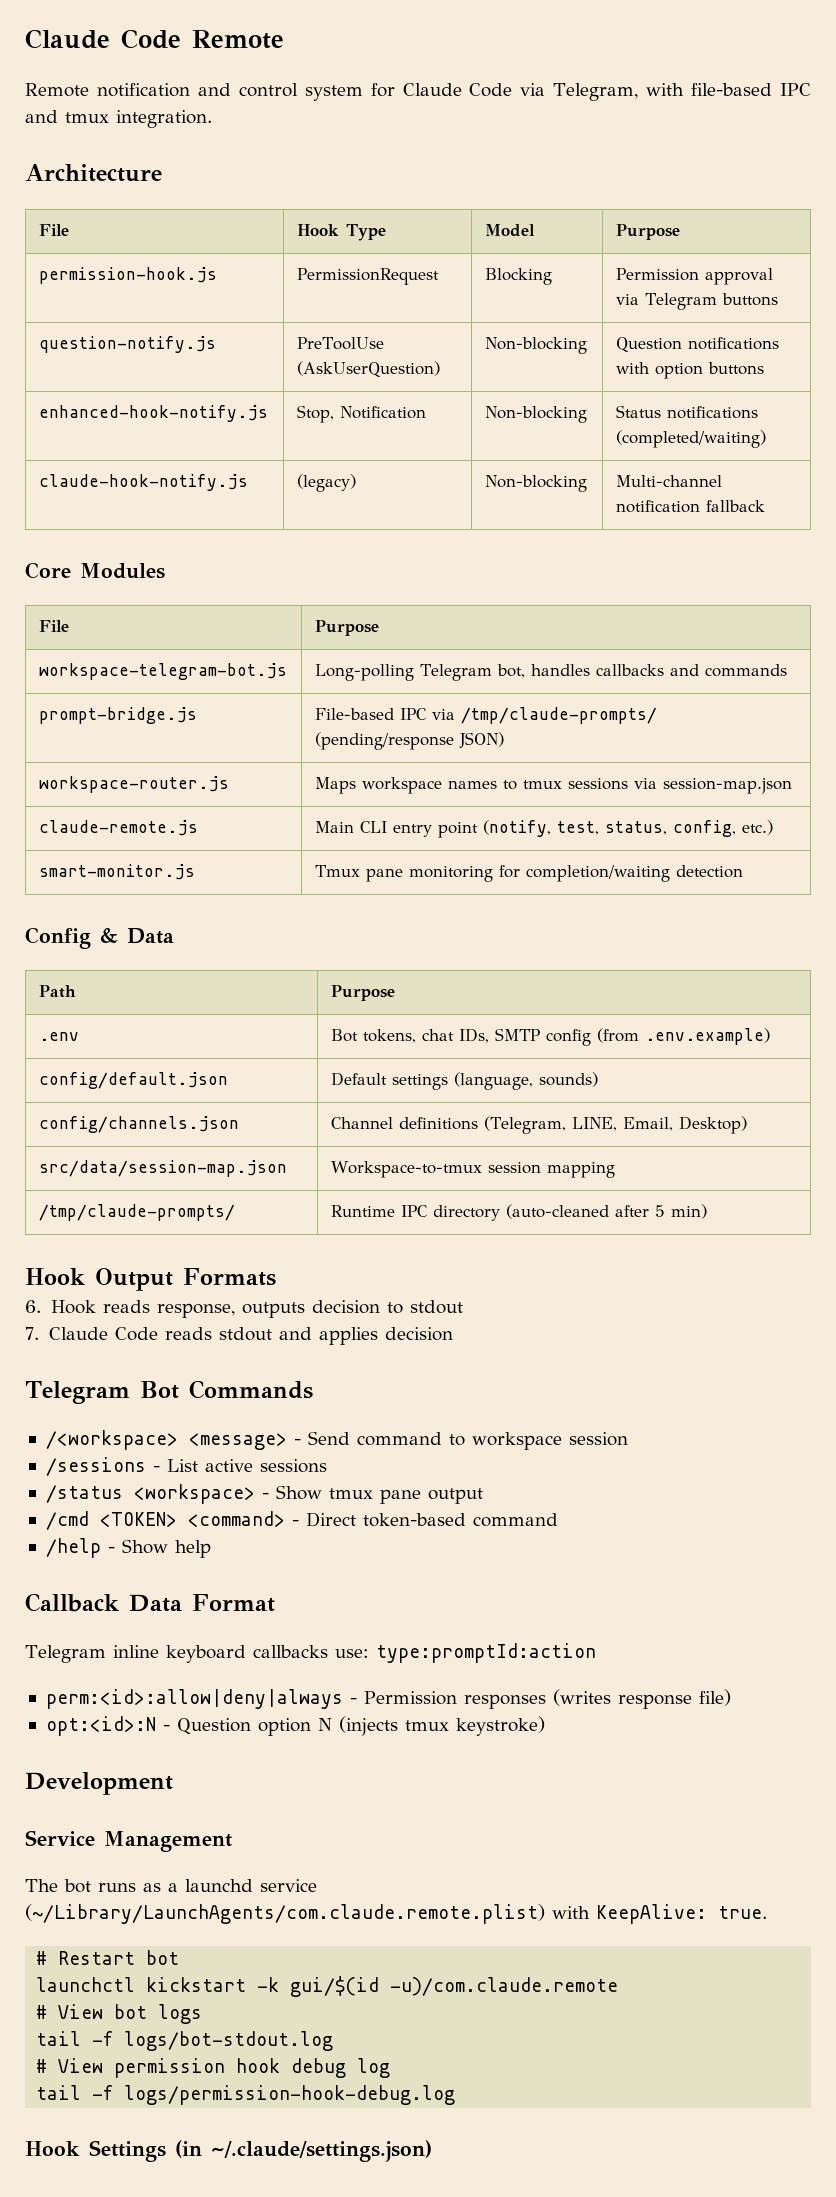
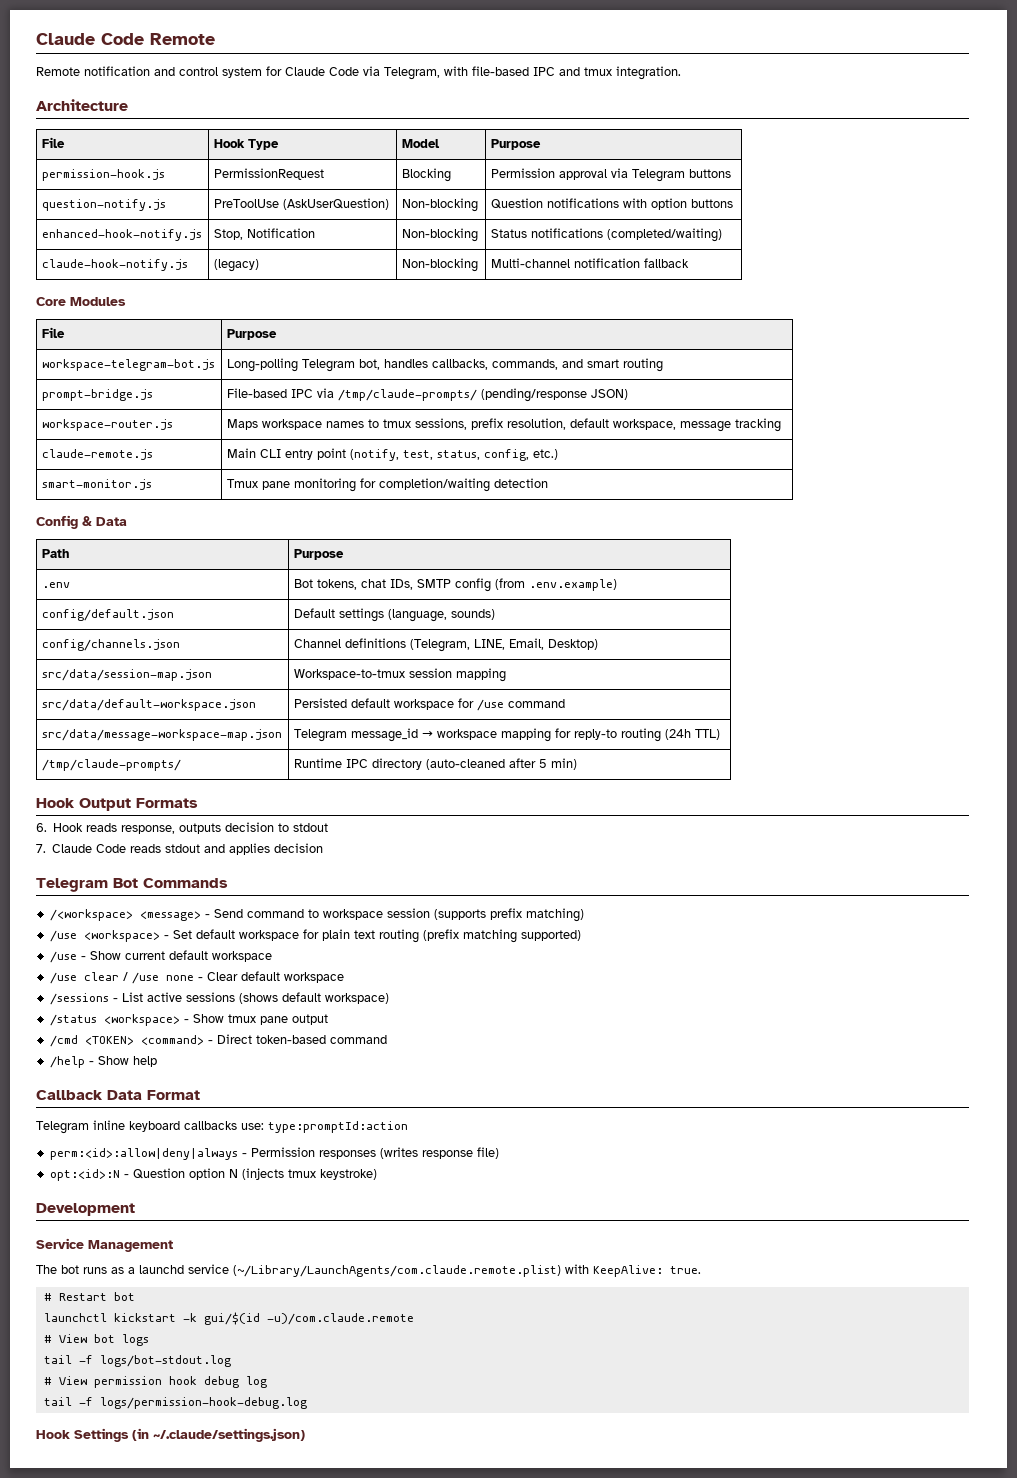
[596,664,788,677] callbacks and commands -> [431,358,663,372] callbacks, commands, and smart routing
[568,778,793,794] sessions via session-map.json -> [414,418,781,432] sessions, prefix resolution, default workspace, message tracking
(616, 1170) none -> [41,699,256,711] [293,698,565,711] [41,729,282,741] [293,728,720,742] // src/data/default-workspace.json | Persisted default workspace for /use command // src/data/message-workspace-map.json | Telegram message_id → workspace mapping for reply-to routing (24h TTL)
(628, 1439) none -> [433,908,584,922] [49,929,581,943] [49,950,272,963] [49,971,344,984] (supports prefix matching) // /use <workspace> - Set default workspace for plain text routing (prefix matching supported) // /use - Show current default workspace // /use clear / /use none - Clear default workspace
(327, 1466) none -> [238,992,389,1004] (shows default workspace)

